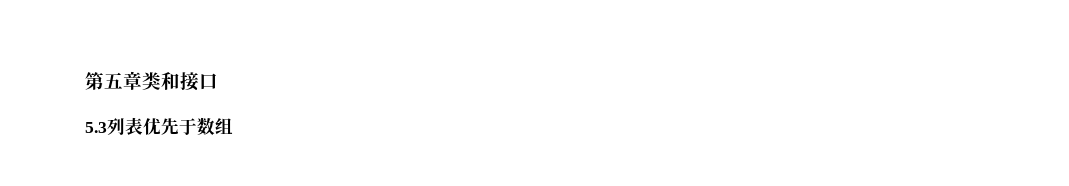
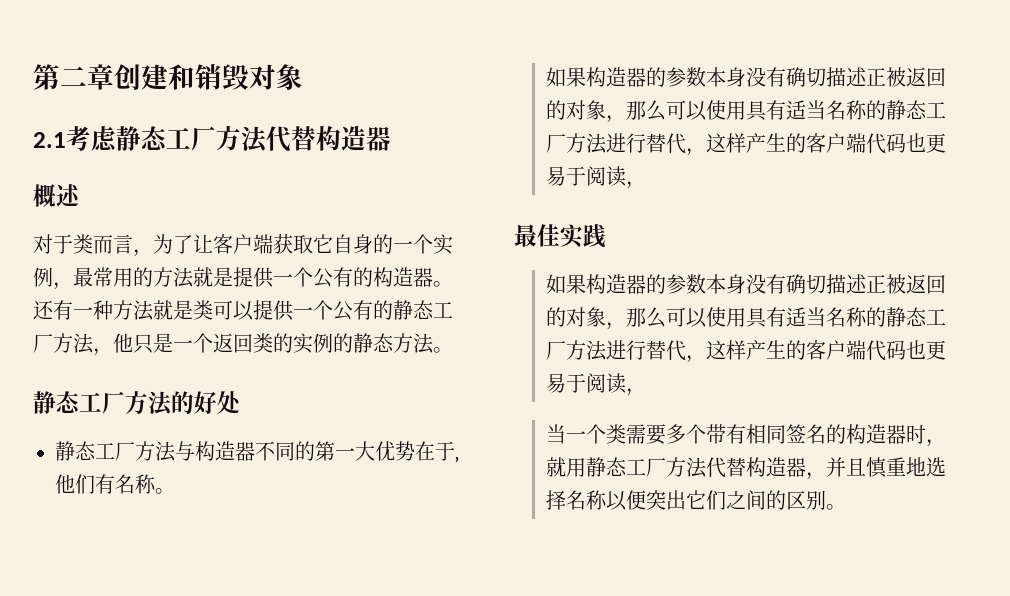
[85,71,218,91] [85,117,233,136] 第五章类和接口 // 5.3列表优先于数组 -> [33,64,303,90] [33,125,391,153] [33,184,80,207] [33,234,453,257] [33,267,453,290] [33,300,453,321] [33,333,453,356] [33,391,241,416] [55,441,459,463] [55,474,175,494] [545,67,946,87] [545,100,946,123] [545,133,946,156] [545,166,646,189] [514,224,606,248] [545,274,946,294] [545,307,946,330] [545,340,946,363] [545,373,646,396] [545,424,946,447] [545,457,946,480] [545,490,846,511] 第二章创建和销毁对象 // 2.1考虑静态工厂方法代替构造器 // 概述 // 对于类而言，为了让客户端获取它自身的一个实例，最常用的方法就是提供一个公有的构造器。还有一种方法就是类可以提供一个公有的静态工厂方法，他只是一个返回类的实例的静态方法。 // 静态工厂方法的好处 // 静态工厂方法与构造器不同的第一大优势在于,他们有名称。 // 如果构造器的参数本身没有确切描述正被返回的对象，那么可以使用具有适当名称的静态工厂方法进行替代，这样产生的客户端代码也更易于阅读， // 最佳实践 // 如果构造器的参数本身没有确切描述正被返回的对象，那么可以使用具有适当名称的静态工厂方法进行替代，这样产生的客户端代码也更易于阅读， // 当一个类需要多个带有相同签名的构造器时，就用静态工厂方法代替构造器，并且慎重地选择名称以便突出它们之间的区别。

